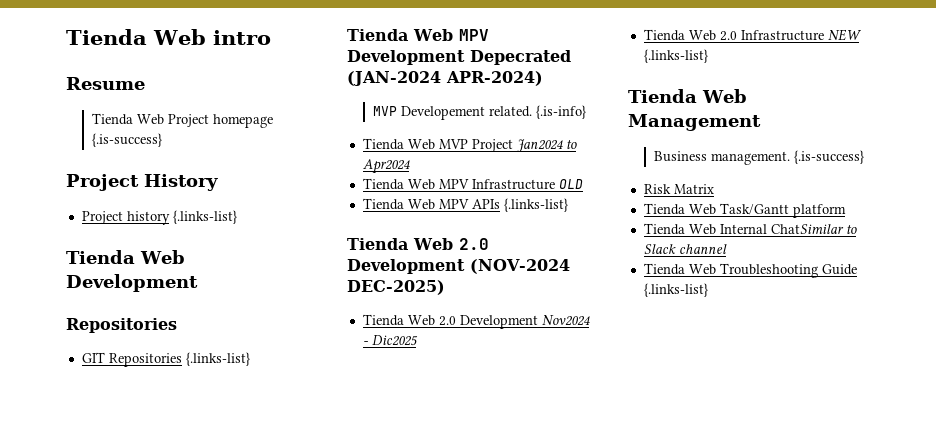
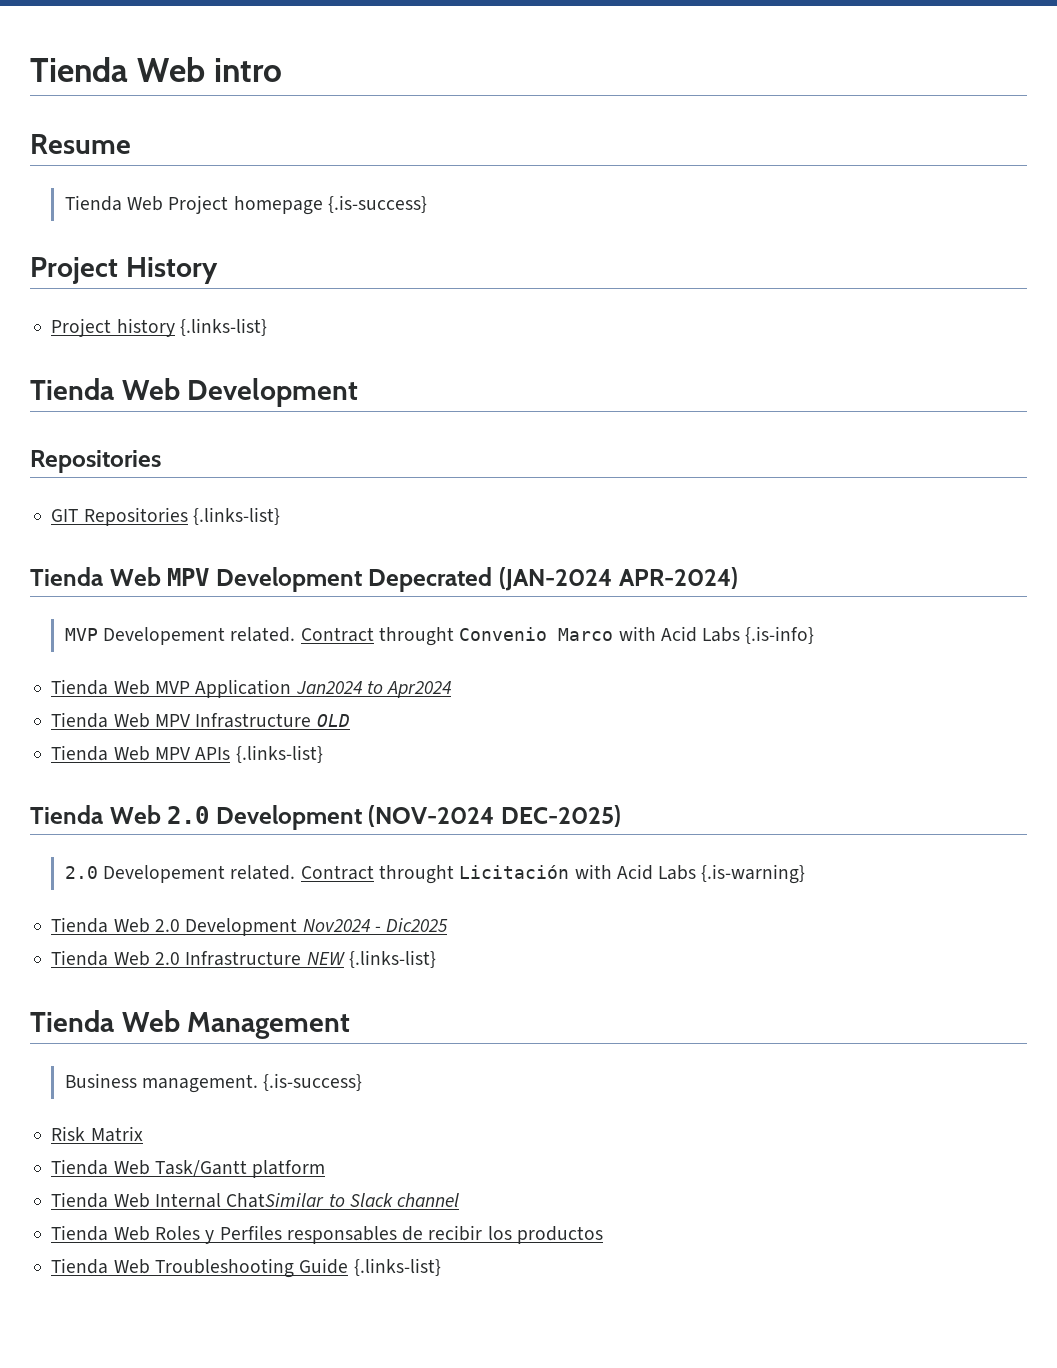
(533, 111) none -> [300,626,741,646] Contract throught Convenio Marco with Acid Labs
[471,139,513,152] Project -> [195,679,292,698] Application
(445, 287) none -> [64,864,806,884] // 2.0 Developement related. Contract throught Licitación with Acid Labs {.is-warning}
(727, 249) none -> [51,1225,603,1244] // Tienda Web Roles y Perfiles responsables de recibir los productos

